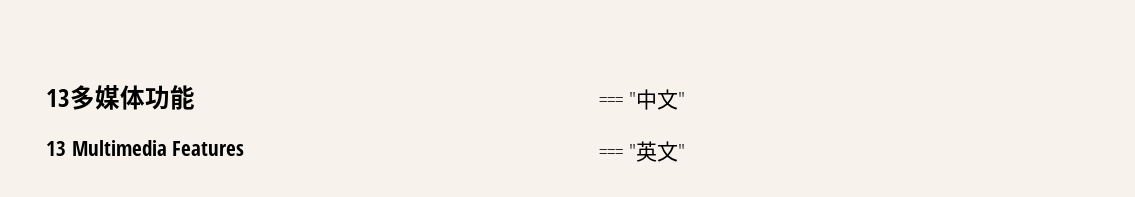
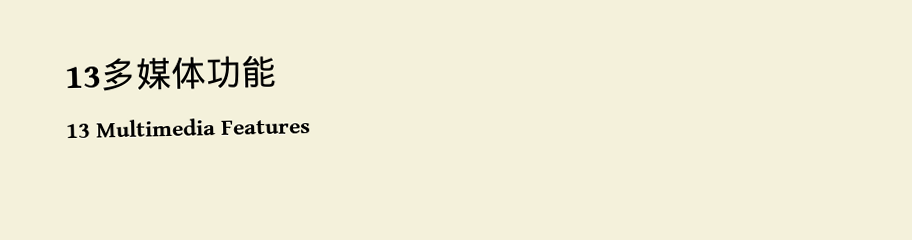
[599,89,685,110] [599,141,685,162] // === "中文" // === "英文" -> (312, 127) none

